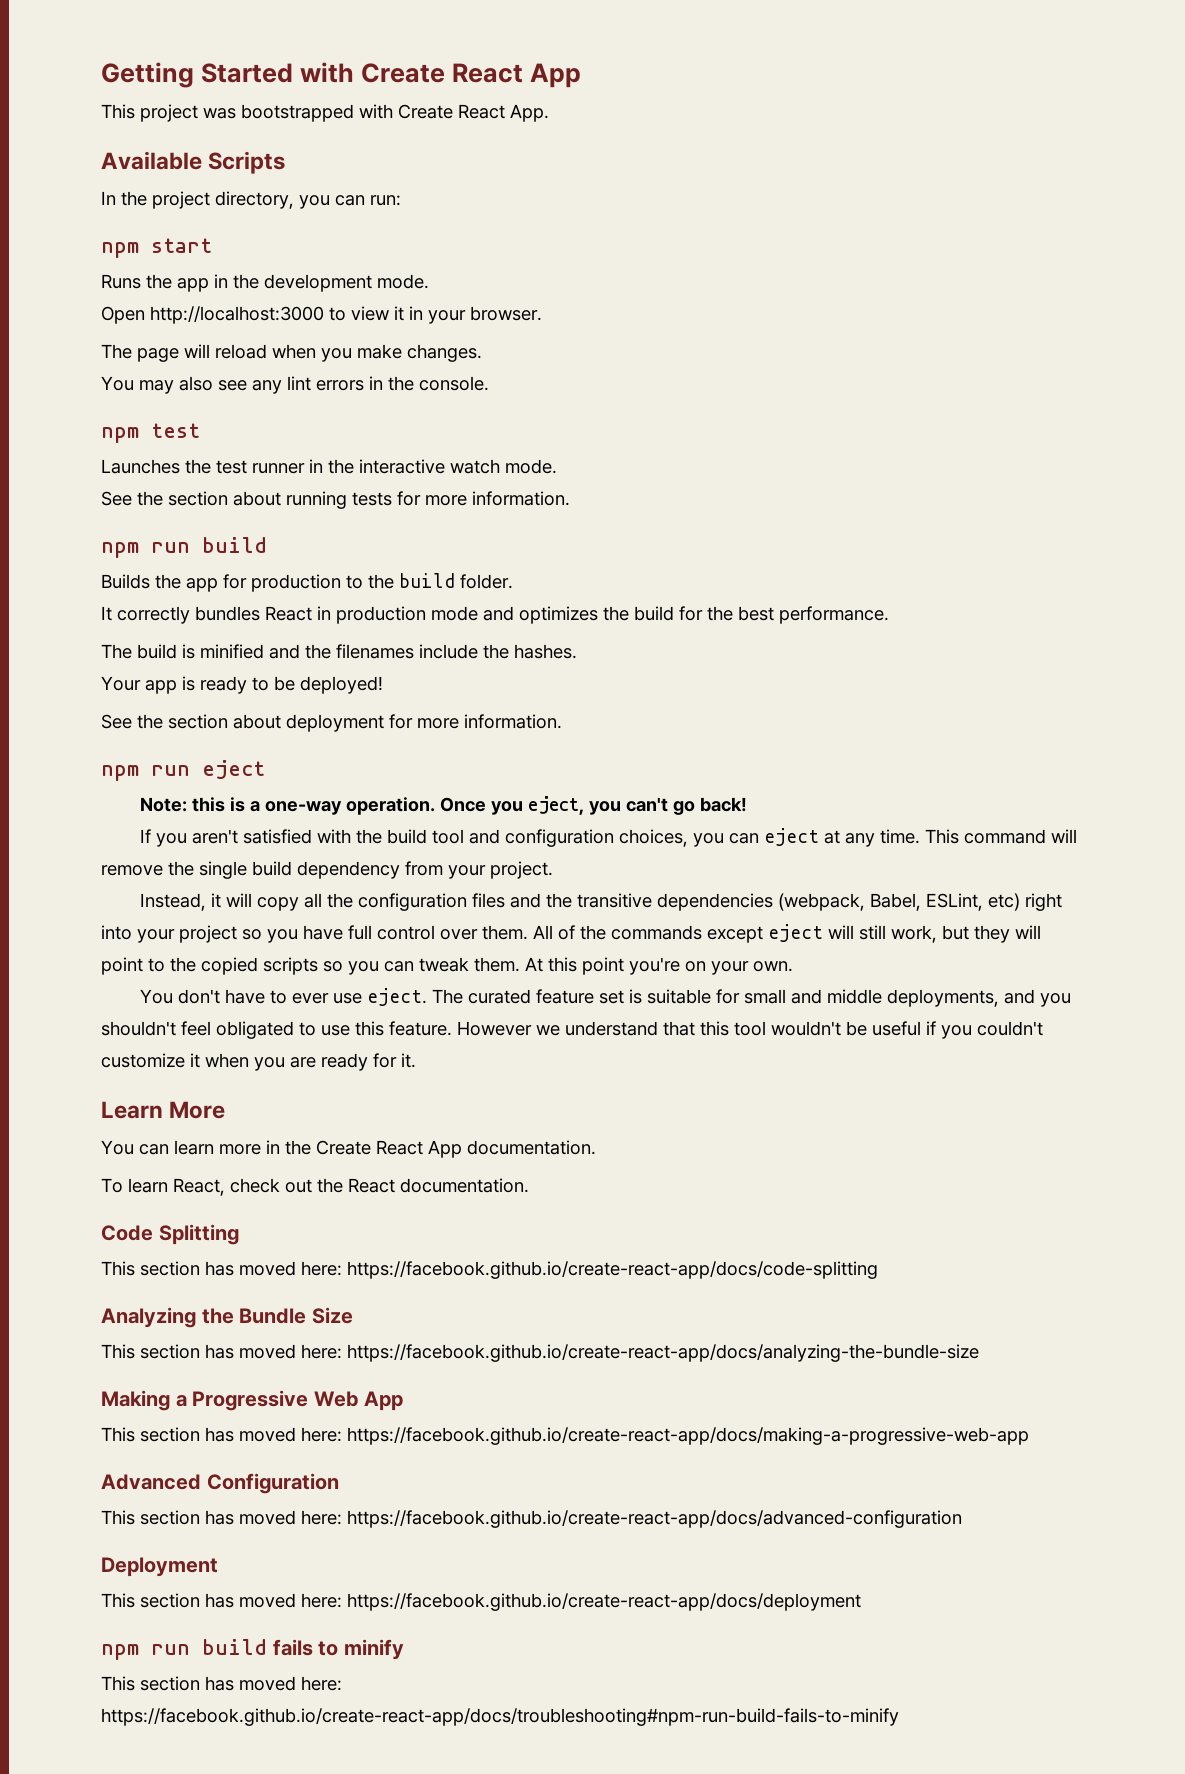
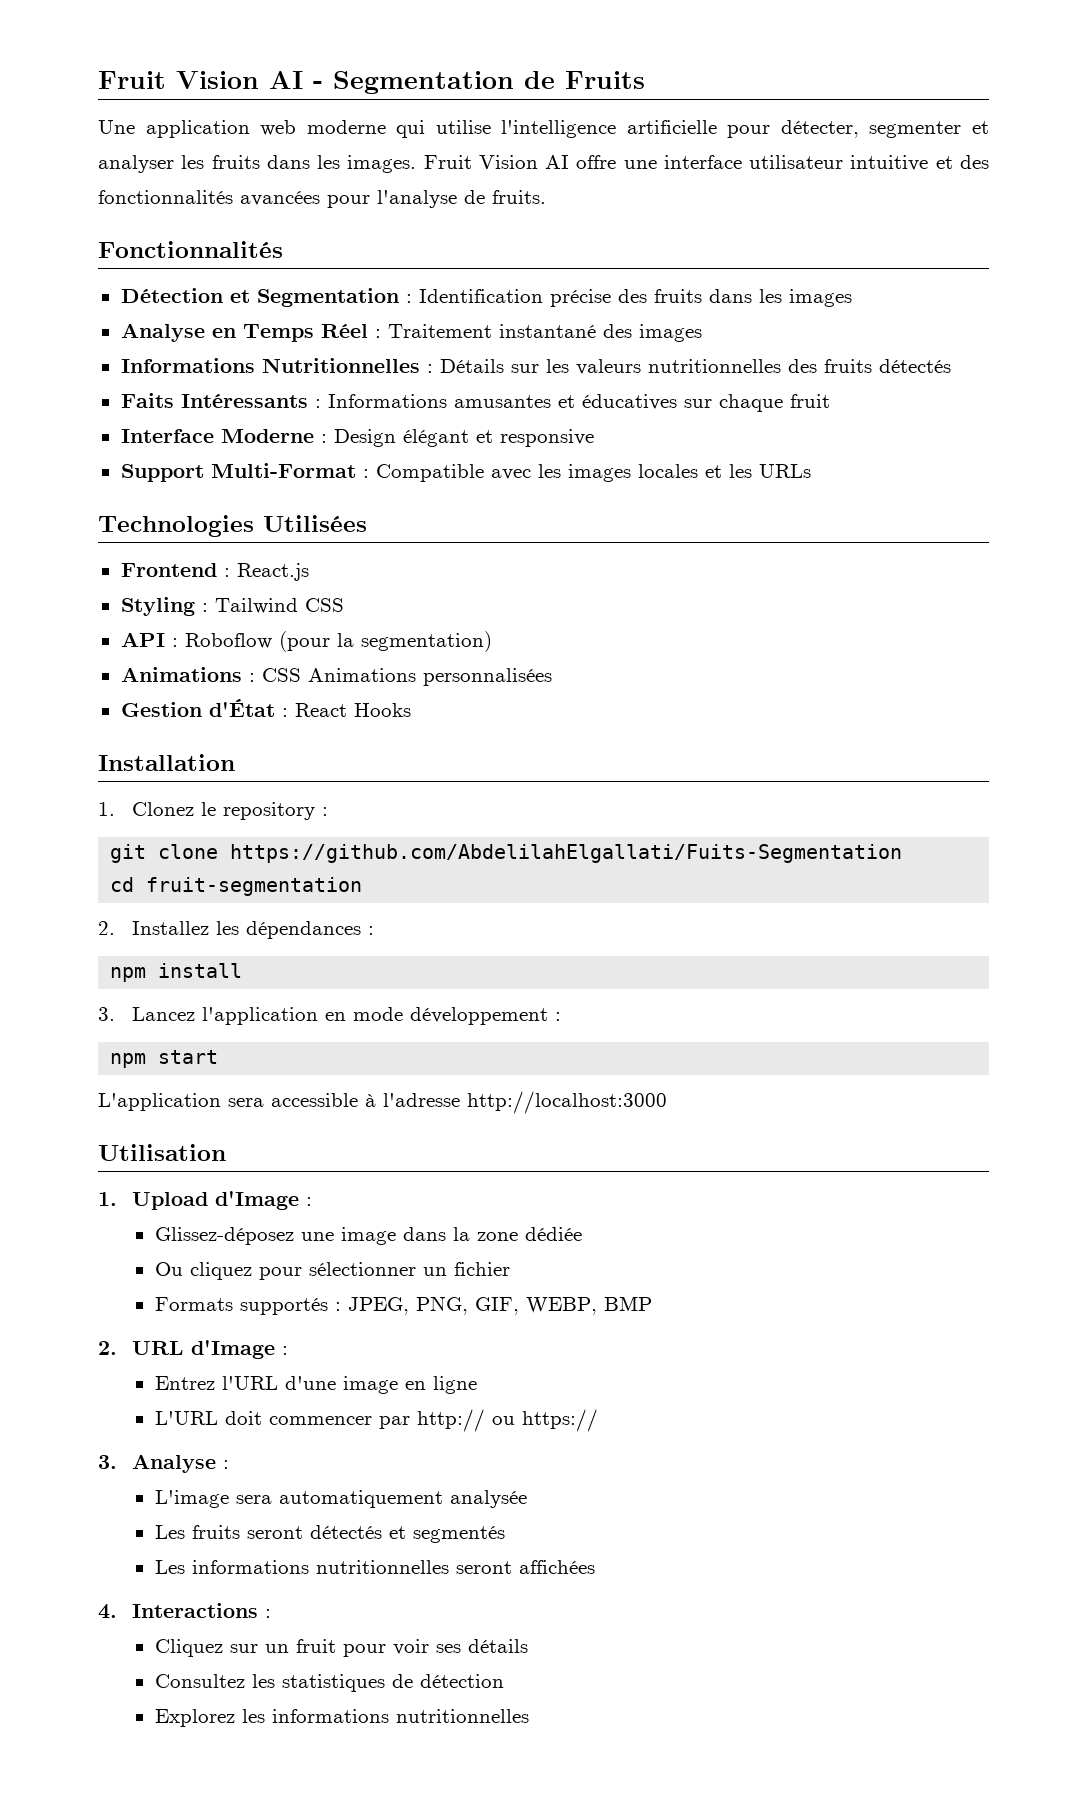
[101,62,582,88] [101,104,549,122] [101,151,286,174] [101,191,401,209] [101,238,212,258] [101,274,429,292] [101,306,542,324] [101,344,482,362] [101,376,489,394] [101,423,200,443] [101,459,557,474] [101,491,570,509] [101,537,267,558] [101,573,513,592] [101,606,889,624] [101,644,577,659] [101,676,383,694] [101,714,562,732] [101,760,265,781] [140,796,748,815] [140,828,1078,847] [101,861,553,879] [140,893,1063,911] [101,924,1041,943] [101,957,793,975] [140,988,1072,1007] [101,1021,1043,1039] [101,1053,416,1071] [101,1101,226,1119] [101,1140,596,1158] [101,1178,529,1196] [101,1224,239,1245] [101,1261,878,1279] [101,1307,353,1328] [101,1344,979,1362] [101,1390,404,1411] [101,1427,1029,1445] [101,1473,339,1494] [101,1510,962,1528] [101,1557,218,1577] [101,1593,861,1611] [101,1639,404,1660] [101,1676,342,1691] [101,1708,899,1726] Getting Started with Create React App // This project was bootstrapped with Create React App. // Available Scripts // In the project directory, you can run: // npm start // Runs the app in the development mode. // Open http://localhost:3000 to view it in your browser. // The page will reload when you make changes. // You may also see any lint errors in the console. // npm test // Launches the test runner in the interactive watch mode. // See the section about running tests for more information. // npm run build // Builds the app for production to the build folder. // It correctly bundles React in production mode and optimizes the build for the best performance. // The build is minified and the filenames include the hashes. // Your app is ready to be deployed! // See the section about deployment for more information. // npm run eject // Note: this is a one-way operation. Once you eject, you can't go back! // If you aren't satisfied with the build tool and configuration choices, you can eject at any time. This command will remove the single build dependency from your project. // Instead, it will copy all the configuration files and the transitive dependencies (webpack, Babel, ESLint, etc) right into your project so you have full control over them. All of the commands except eject will still work, but they will point to the copied scripts so you can tweak them. At this point you're on your own. // You don't have to ever use eject. The curated feature set is suitable for small and middle deployments, and you shouldn't feel obligated to use this feature. However we understand that this tool wouldn't be useful if you couldn't customize it when you are ready for it. // Learn More // You can learn more in the Create React App documentation. // To learn React, check out the React documentation. // Code Splitting // This section has moved here: https://facebook.github.io/create-react-app/docs/code-splitting // Analyzing the Bundle Size // This section has moved here: https://facebook.github.io/create-react-app/docs/analyzing-the-bundle-size // Making a Progressive Web App // This section has moved here: https://facebook.github.io/create-react-app/docs/making-a-progressive-web-app // Advanced Configuration // This section has moved here: https://facebook.github.io/create-react-app/docs/advanced-configuration // Deployment // This section has moved here: https://facebook.github.io/create-react-app/docs/deployment // npm run build fails to minify // This section has moved here: https://facebook.github.io/create-react-app/docs/troubleshooting#npm-run-build-fails-to-minify -> [98,71,645,94] [98,120,989,138] [98,155,989,173] [98,190,546,208] [98,241,283,258] [120,288,852,307] [120,323,702,342] [120,358,951,375] [120,393,830,412] [120,429,594,447] [120,463,811,482] [98,515,367,537] [120,563,309,581] [120,597,344,616] [120,631,492,652] [120,667,552,686] [120,698,411,717] [98,754,235,771] [98,802,329,820] [110,844,903,863] [110,877,363,896] [98,921,375,939] [110,963,243,982] [98,1007,562,1025] [110,1050,219,1068] [98,1091,667,1114] [98,1144,226,1161] [98,1191,313,1210] [154,1227,582,1245] [154,1262,510,1280] [154,1296,652,1315] [98,1340,289,1359] [154,1376,477,1394] [154,1409,598,1432] [98,1454,230,1473] [154,1490,527,1508] [154,1525,505,1543] [154,1560,595,1574] [98,1603,272,1619] [154,1639,528,1657] [154,1674,504,1692] [154,1709,529,1727] Fruit Vision AI - Segmentation de Fruits // Une application web moderne qui utilise l'intelligence artificielle pour détecter, segmenter et analyser les fruits dans les images. Fruit Vision AI offre une interface utilisateur intuitive et des fonctionnalités avancées pour l'analyse de fruits. // Fonctionnalités // Détection et Segmentation : Identification précise des fruits dans les images // Analyse en Temps Réel : Traitement instantané des images // Informations Nutritionnelles : Détails sur les valeurs nutritionnelles des fruits détectés // Faits Intéressants : Informations amusantes et éducatives sur chaque fruit // Interface Moderne : Design élégant et responsive // Support Multi-Format : Compatible avec les images locales et les URLs // Technologies Utilisées // Frontend : React.js // Styling : Tailwind CSS // API : Roboflow (pour la segmentation) // Animations : CSS Animations personnalisées // Gestion d'État : React Hooks // Installation // 1. Clonez le repository : // git clone https://github.com/AbdelilahElgallati/Fuits-Segmentation // cd fruit-segmentation // 2. Installez les dépendances : // npm install // 3. Lancez l'application en mode développement : // npm start // L'application sera accessible à l'adresse http://localhost:3000 // Utilisation // 1. Upload d'Image : // Glissez-déposez une image dans la zone dédiée // Ou cliquez pour sélectionner un fichier // Formats supportés : JPEG, PNG, GIF, WEBP, BMP // 2. URL d'Image : // Entrez l'URL d'une image en ligne // L'URL doit commencer par http:// ou https:// // 3. Analyse : // L'image sera automatiquement analysée // Les fruits seront détectés et segmentés // Les informations nutritionnelles seront affichées // 4. Interactions : // Cliquez sur un fruit pour voir ses détails // Consultez les statistiques de détection // Explorez les informations nutritionnelles

